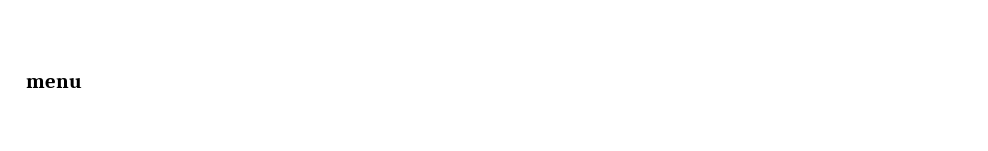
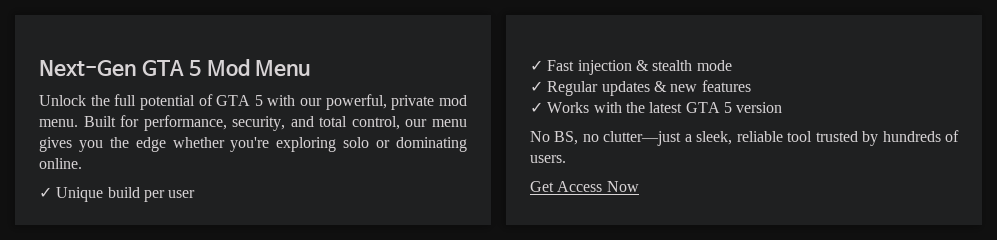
[26,77,82,88] menu -> [39,59,311,77] [39,94,467,110] [39,115,467,131] [39,137,468,152] [39,158,82,169] [39,187,196,202] [530,60,732,75] [530,80,751,96] [530,102,783,113] [530,130,959,146] [530,155,566,163] [530,181,639,192] Next-Gen GTA 5 Mod Menu // Unlock the full potential of GTA 5 with our powerful, private mod menu. Built for performance, security, and total control, our menu gives you the edge whether you're exploring solo or dominating online. // ✓ Unique build per user // ✓ Fast injection & stealth mode // ✓ Regular updates & new features // ✓ Works with the latest GTA 5 version // No BS, no clutter—just a sleek, reliable tool trusted by hundreds of users. // Get Access Now

